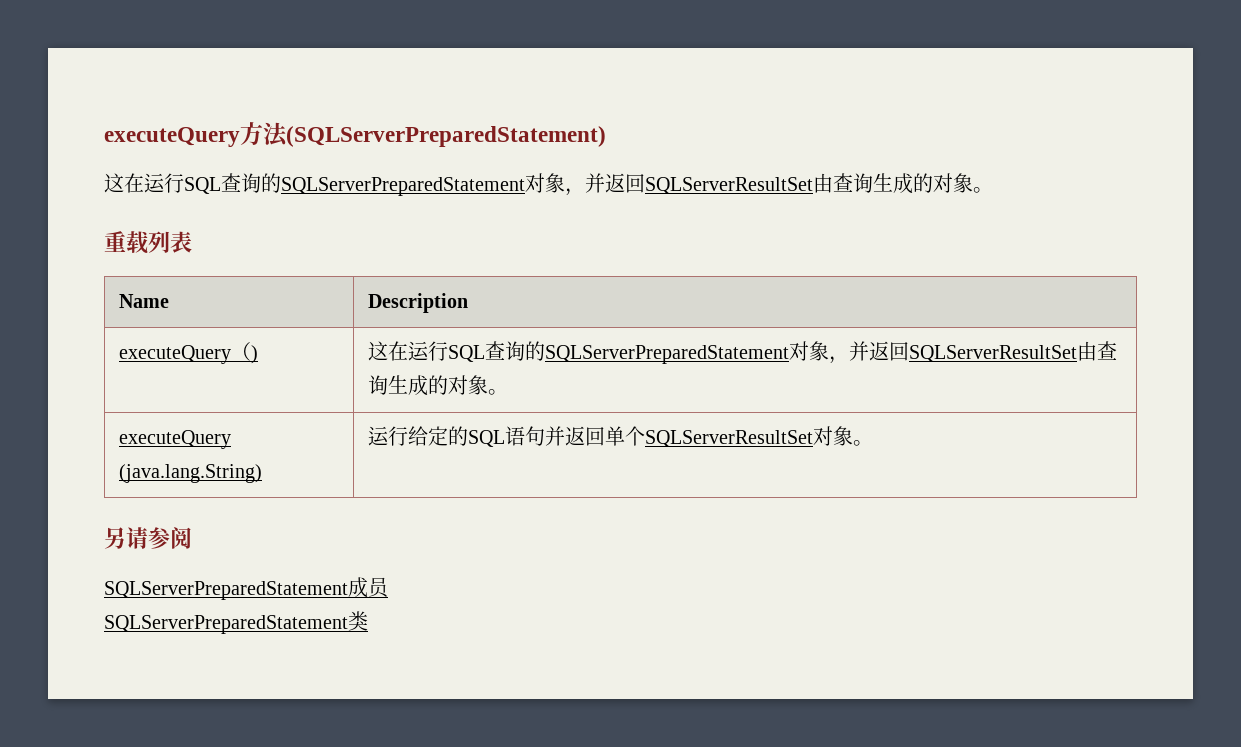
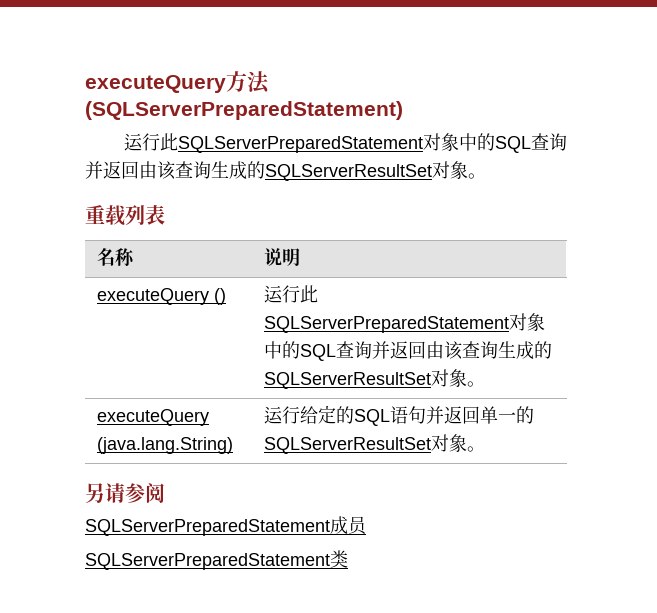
[104,173,933,196] 这在运行SQL查询的SQLServerPreparedStatement对象，并返回SQLServerResultSet由查询生成的 -> [123,133,567,153] [85,161,432,181] 运行此SQLServerPreparedStatement对象中的SQL查询并返回由该查询生成的SQLServerResultSet
[119,294,170,308] [368,293,469,313] [119,342,259,364] [368,341,1118,364] [368,375,449,396] Name | Description // executeQuery（) | 这在运行SQL查询的SQLServerPreparedStatement对象，并返回SQLServerResultSet由查询生成的 -> [96,248,135,266] [263,248,300,266] [96,288,226,305] [263,285,318,303] [263,313,545,333] [263,341,552,361] [263,372,431,389] 名称 | 说明 // executeQuery () | 运行此SQLServerPreparedStatement对象中的SQL查询并返回由该查询生成的SQLServerResultSet
[625,426,646,446] 个 -> [497,406,534,424] 一的

